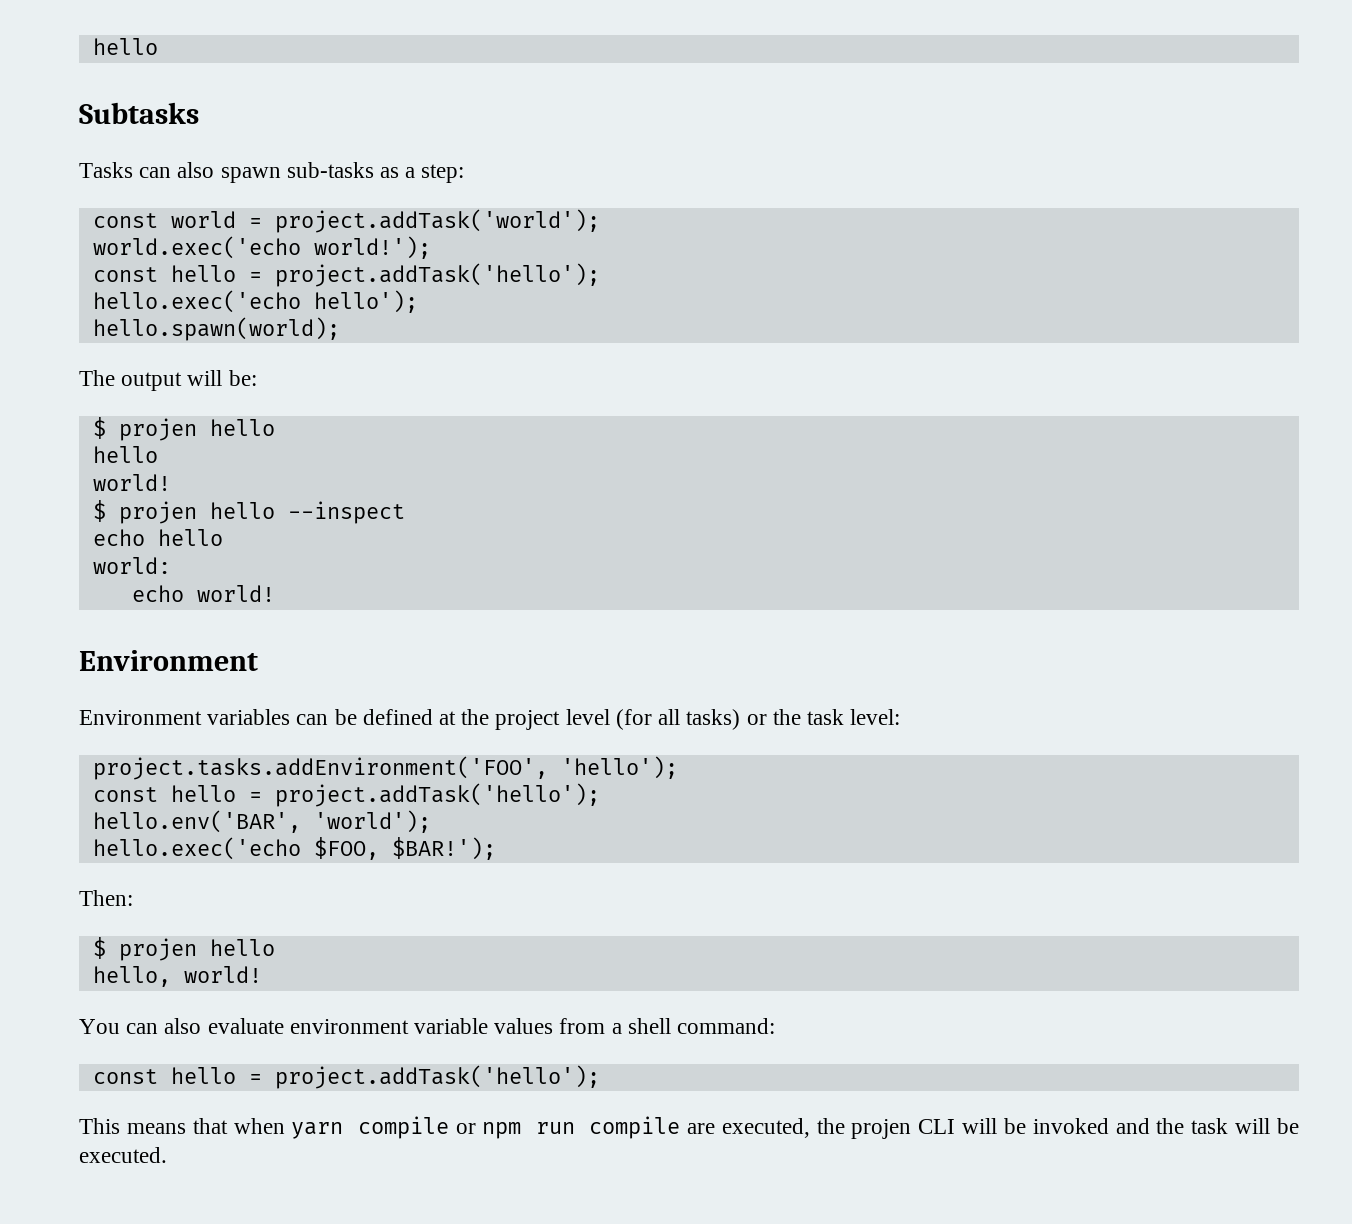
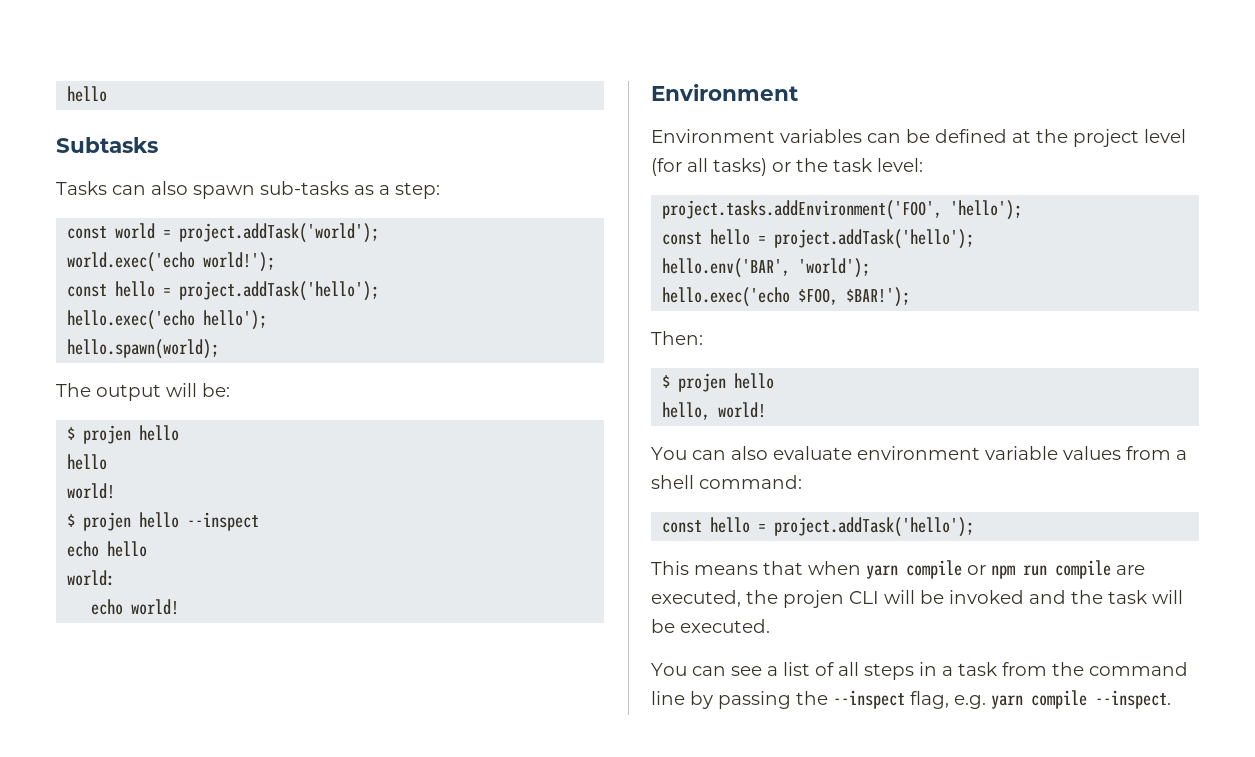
(167, 1155) none -> [651,662,1188,680] [651,690,1171,709] // You can see a list of all steps in a task from the command line by passing the --inspect flag, e.g. yarn compile --inspect.

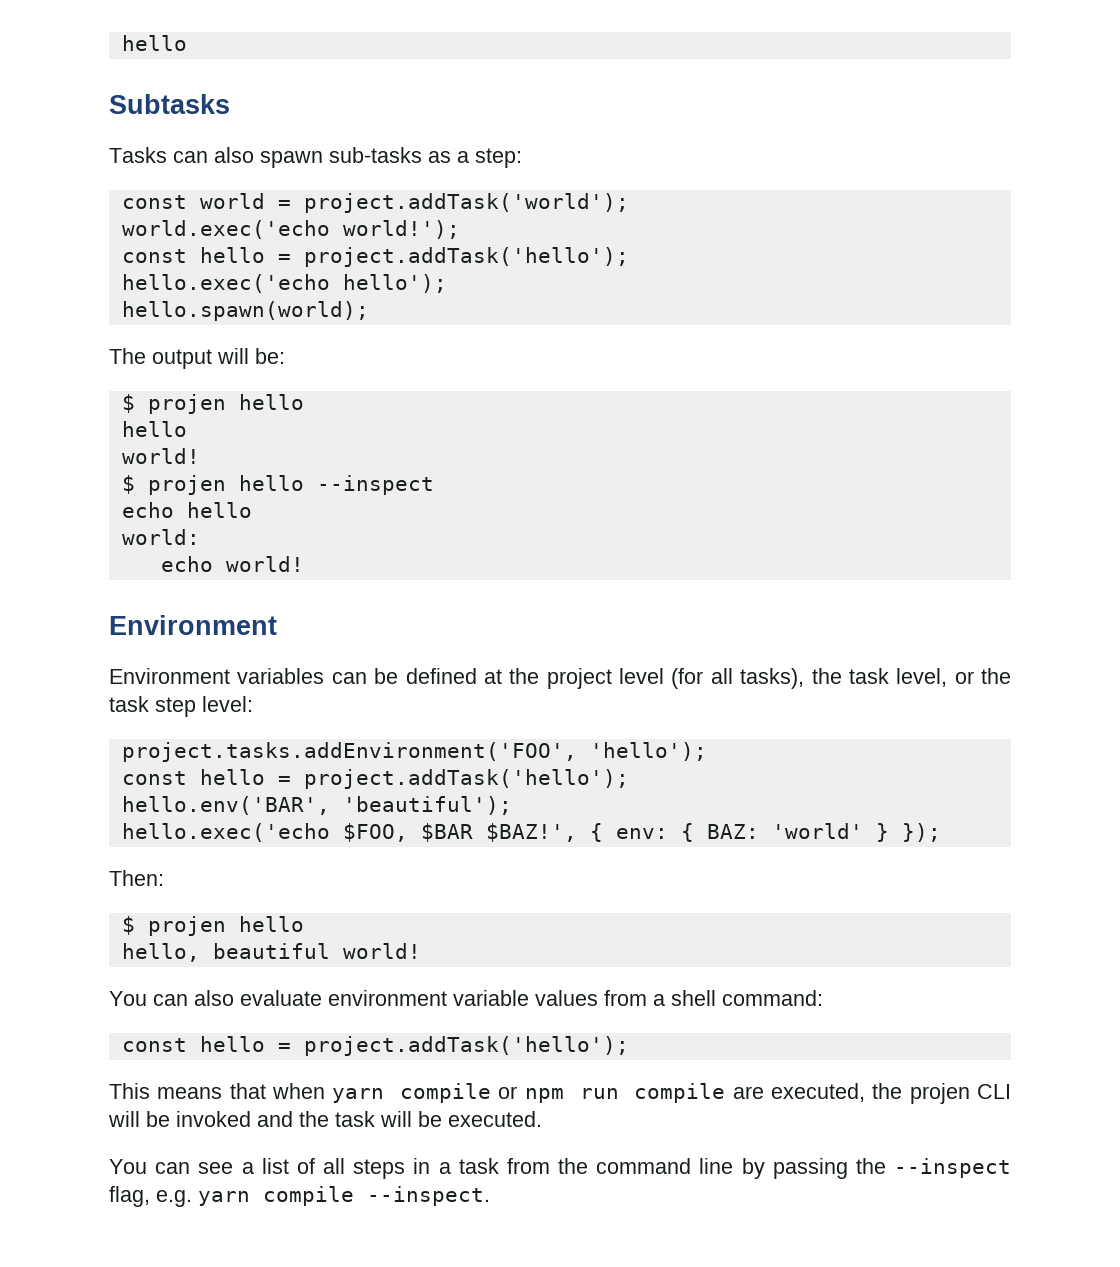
[713,158,767,176] tasks) -> [740,668,948,689] tasks), the task level,
(872, 165) none -> [155,697,196,717] step
[798,258,871,278] 'world'); -> [342,796,512,815] 'beautiful');
[846,287,911,307] $BAR!'); -> [420,823,941,842] $BAR $BAZ!', { env: { BAZ: 'world' } });
(711, 411) none -> [212,943,330,959] beautiful

